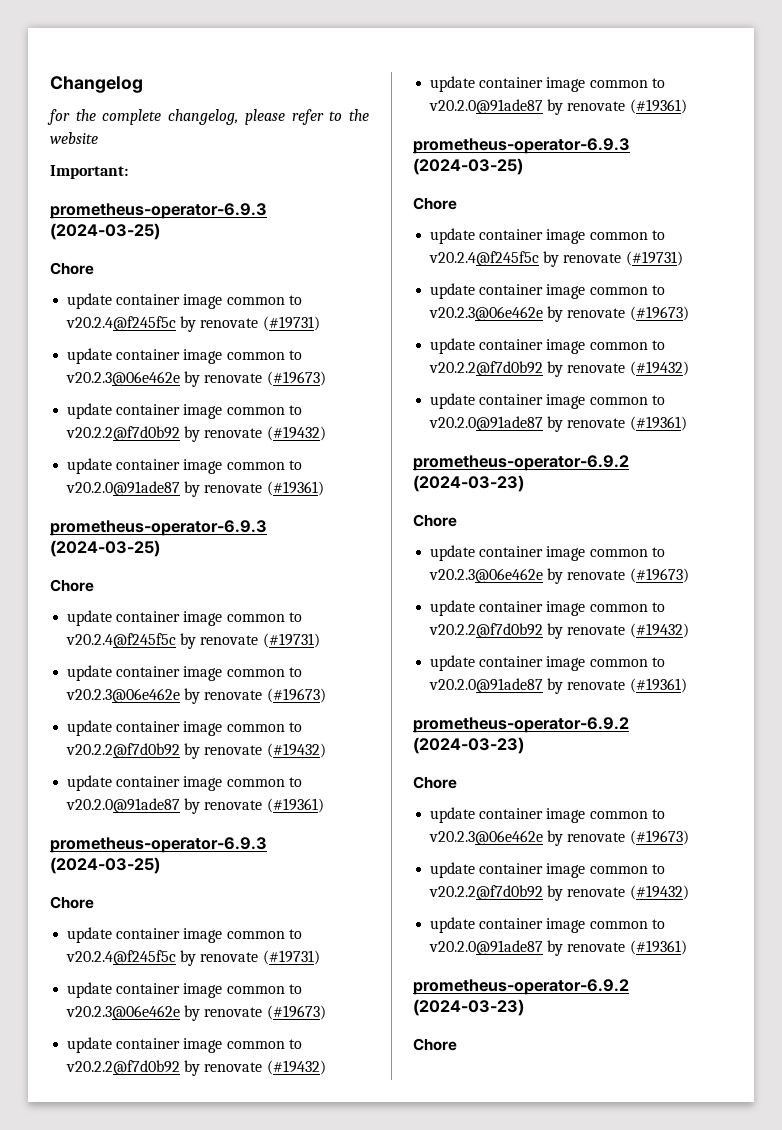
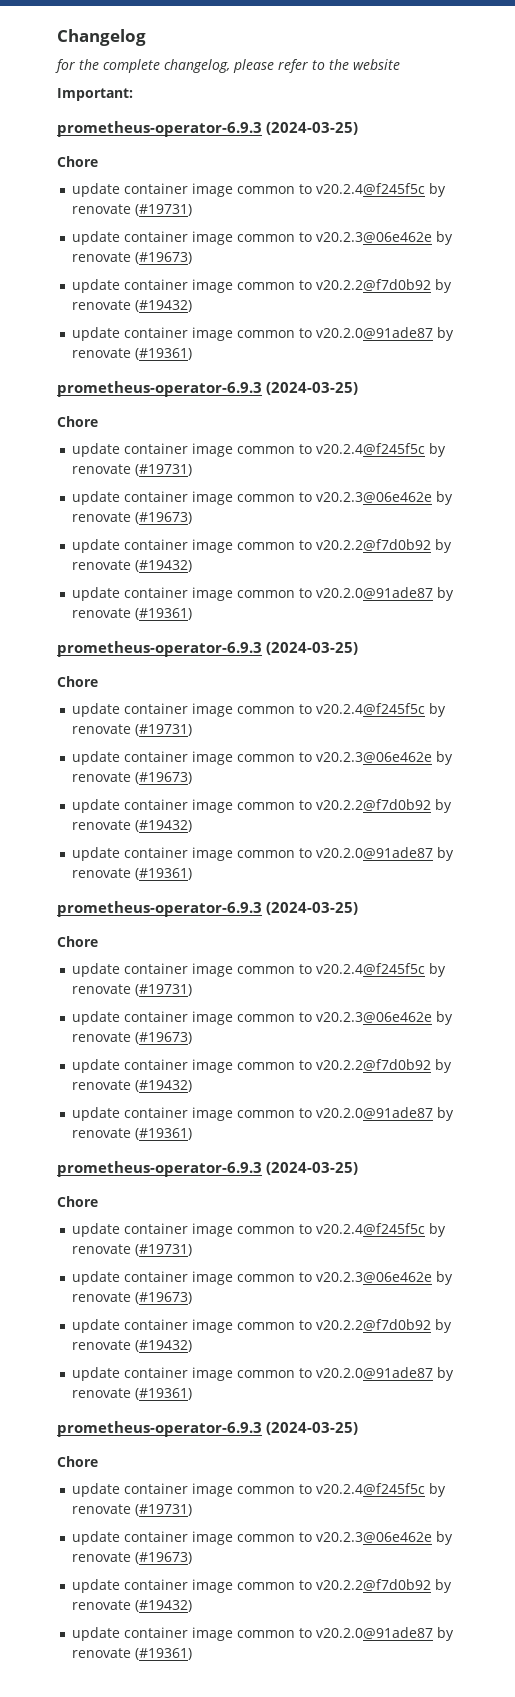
[413,455,629,471] [413,475,524,492] [413,514,457,527] prometheus-operator-6.9.2 (2024-03-23) // Chore -> [57,1161,359,1177] [57,1196,98,1207] [71,1223,446,1237] [71,1244,192,1256] prometheus-operator-6.9.3 (2024-03-25) // Chore // update container image common to v20.2.4@f245f5c by renovate (#19731)
[413,717,629,733] [413,737,524,754] [413,776,457,789] prometheus-operator-6.9.2 (2024-03-23) // Chore -> [57,1421,359,1437] [57,1456,98,1467] [71,1483,446,1497] [71,1504,192,1516] prometheus-operator-6.9.3 (2024-03-25) // Chore // update container image common to v20.2.4@f245f5c by renovate (#19731)
[413,979,629,995] [413,999,524,1016] [413,1038,457,1051] // prometheus-operator-6.9.2 (2024-03-23) // Chore -> (192, 1654) none

